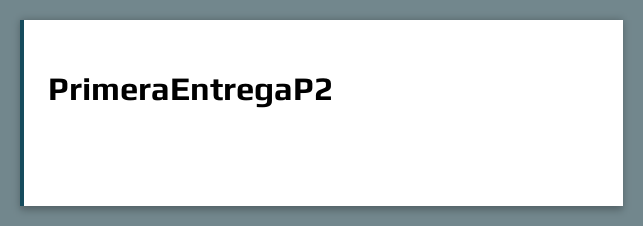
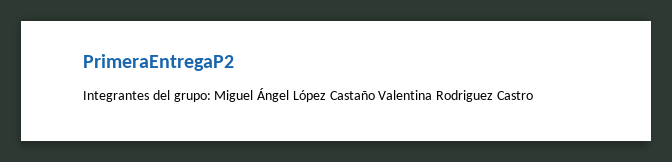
(333, 93) none -> [83,88,534,102] // Integrantes del grupo: Miguel Ángel López Castaño Valentina Rodriguez Castro

